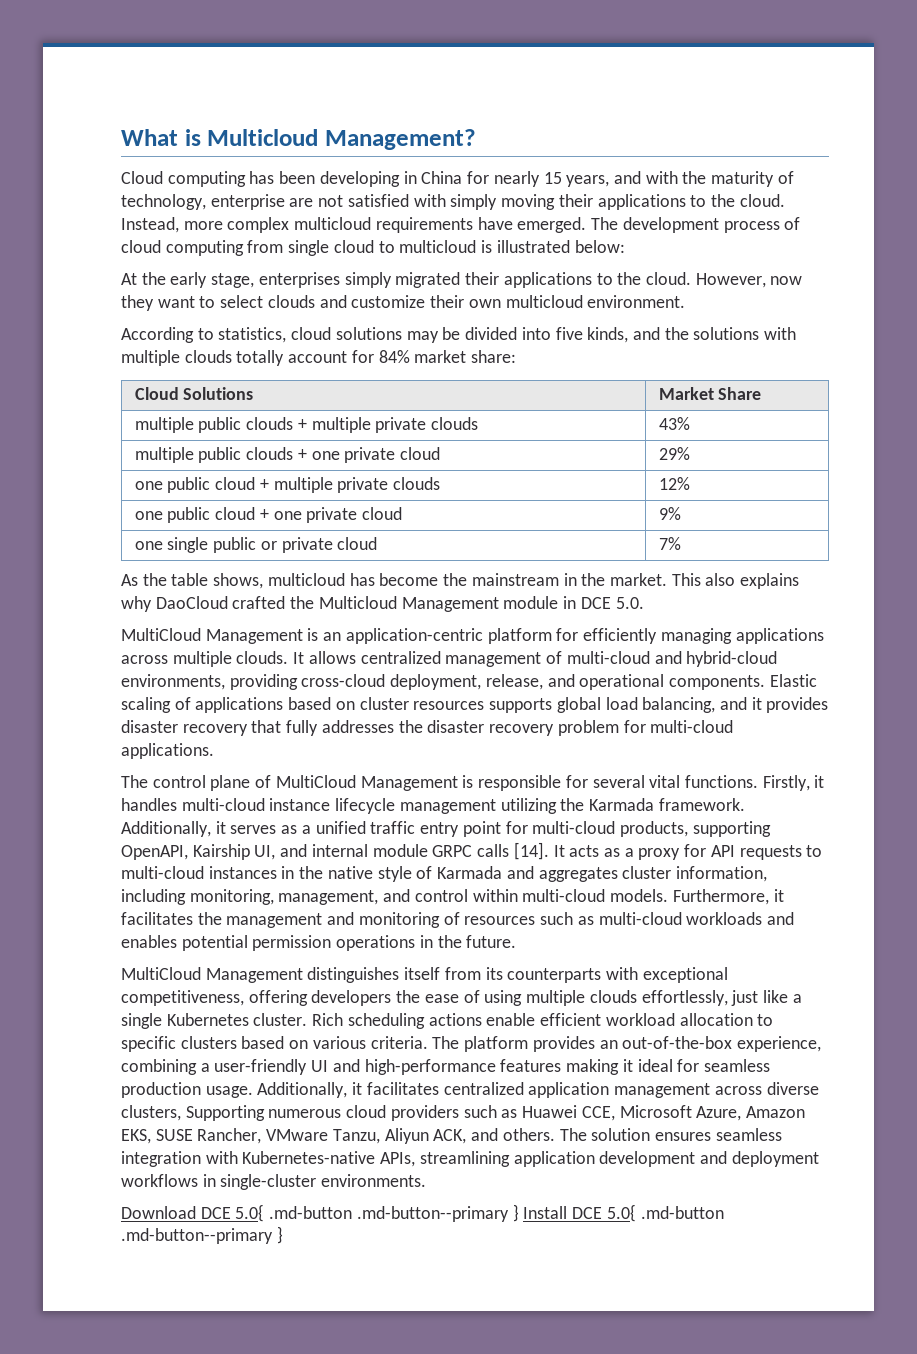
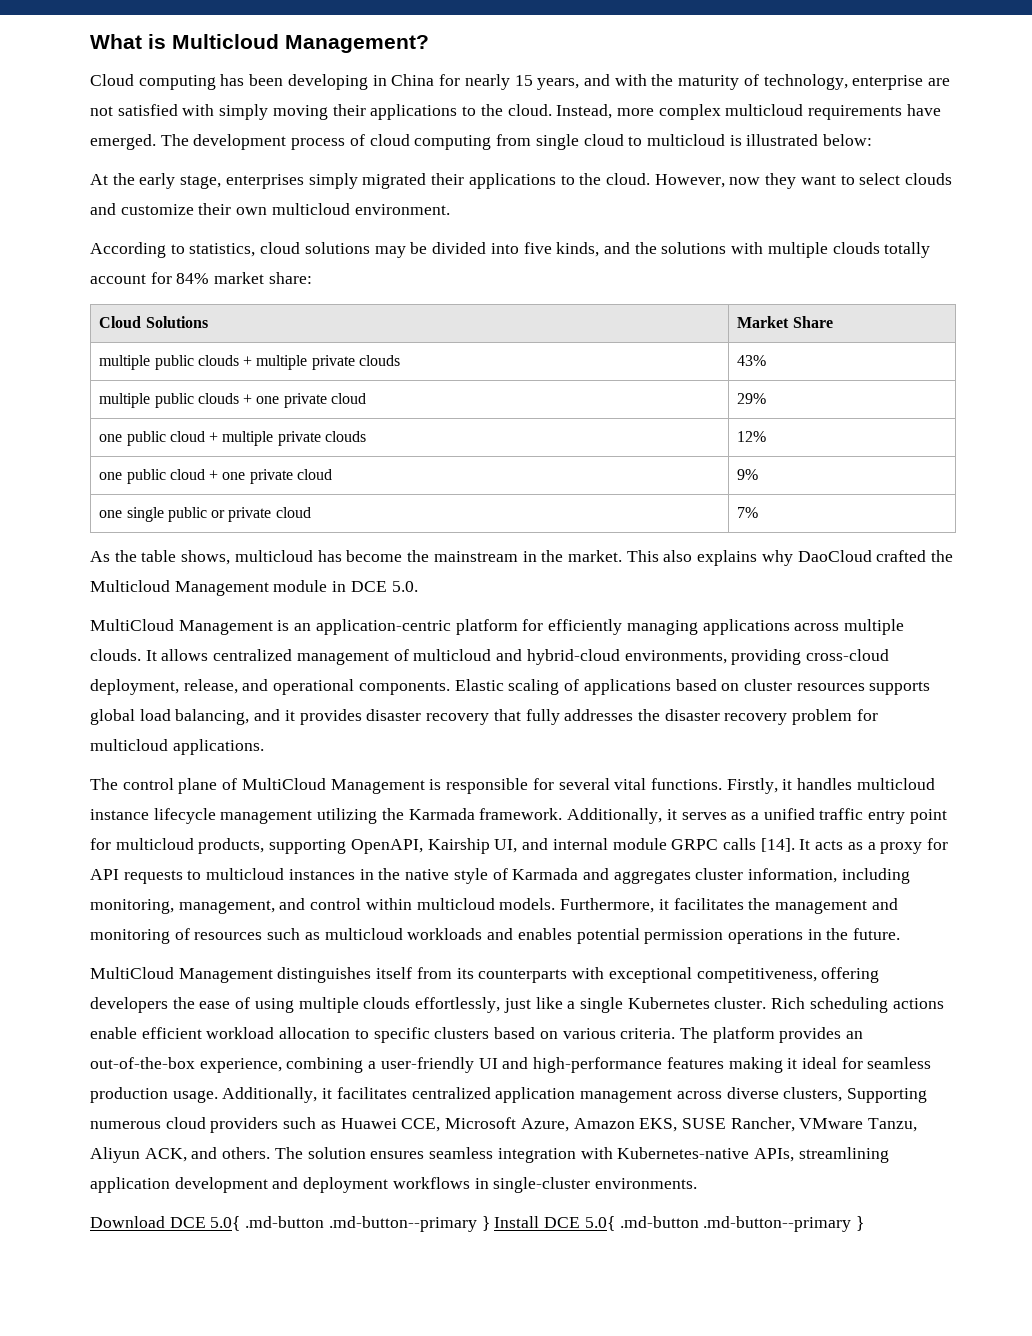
[566,651,650,664] multi-cloud -> [413,649,492,661] multicloud
[650,720,734,733] multi-cloud -> [90,739,168,751] multicloud
[181,798,265,811] multi-cloud -> [856,778,935,790] multicloud
[532,821,616,834] multi-cloud -> [115,838,194,850] multicloud
[121,866,204,879] multi-cloud -> [206,868,285,880] multicloud
[522,889,606,902] multi-cloud -> [416,898,495,910] multicloud
[598,912,682,925] multi-cloud -> [324,928,403,940] multicloud

